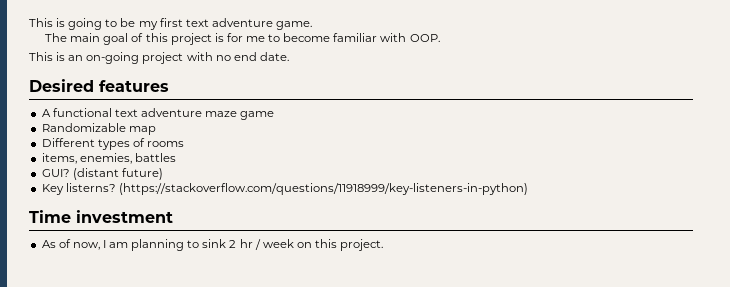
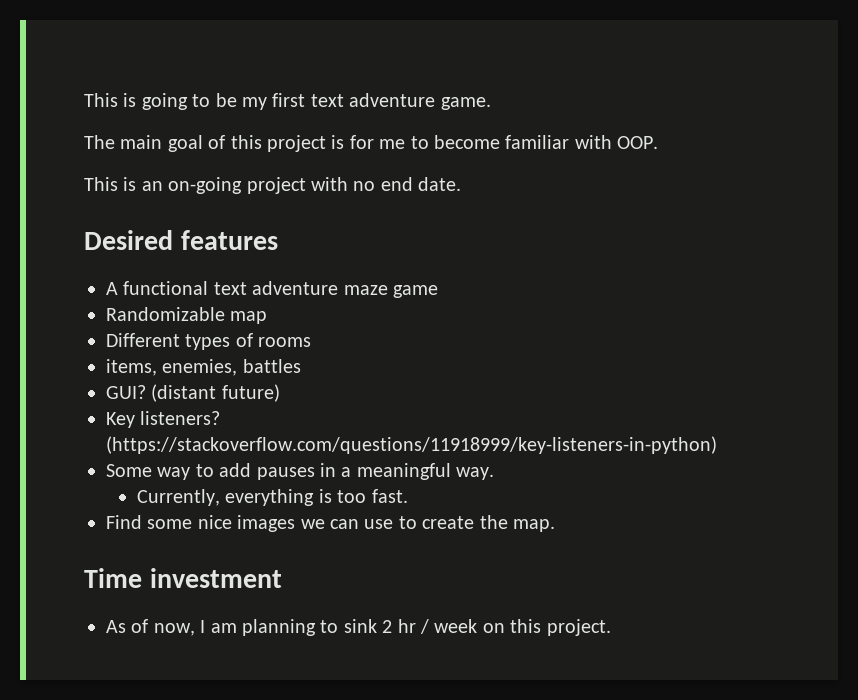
[65,183,116,192] listerns? -> [140,411,221,425] listeners?
(528, 189) none -> [106,463,495,480] [136,489,408,506] [106,515,555,532] // Some way to add pauses in a meaningful way. // Currently, everything is too fast. // Find some nice images we can use to create the map.

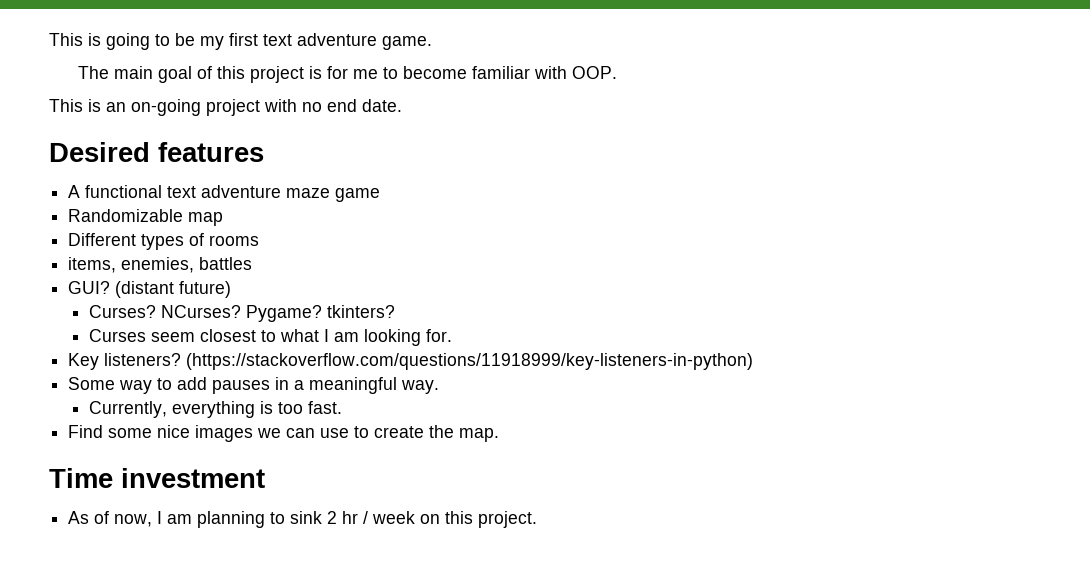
(280, 393) none -> [89,305,396,322] [89,329,453,346] // Curses? NCurses? Pygame? tkinters? // Curses seem closest to what I am looking for.

